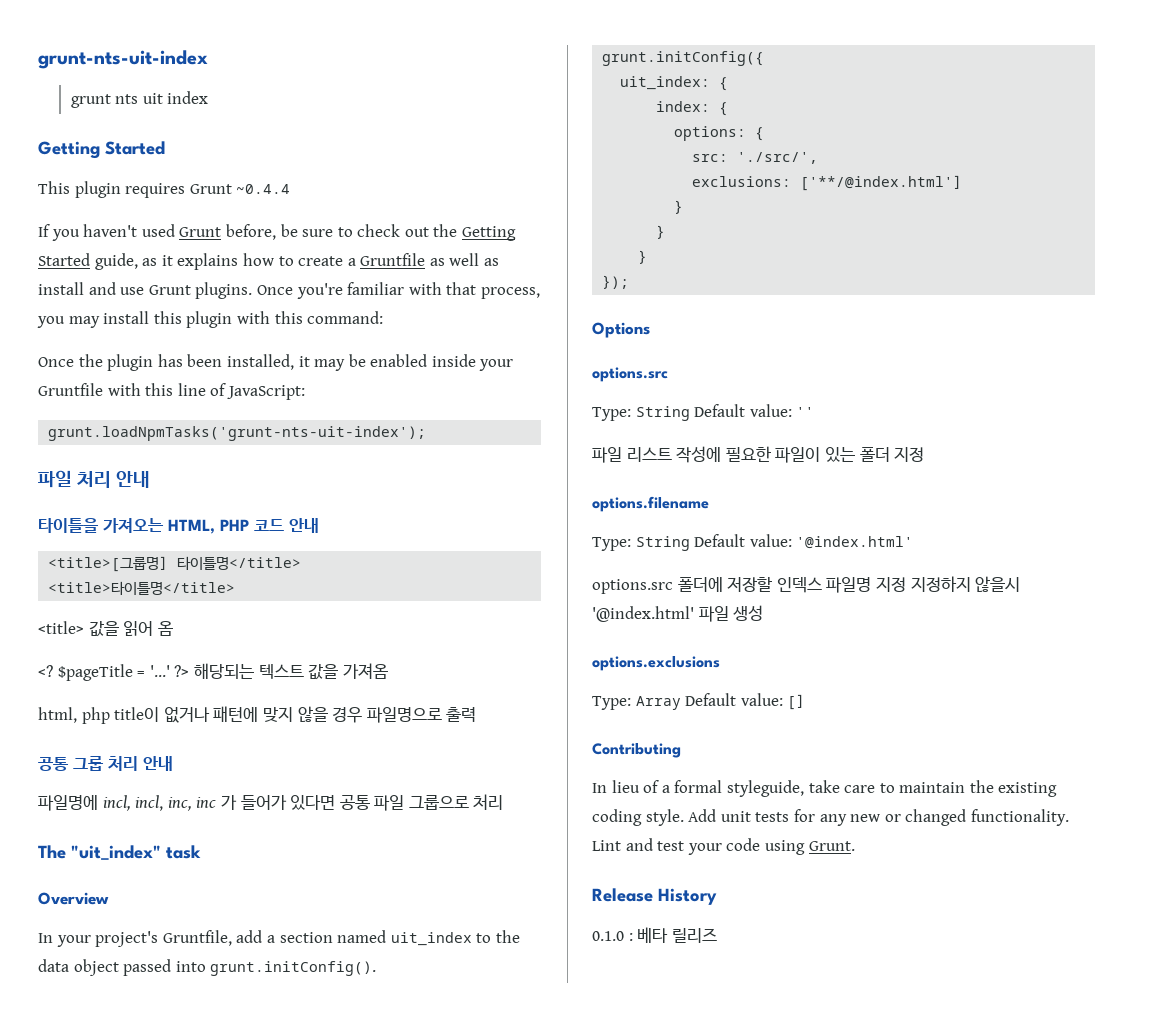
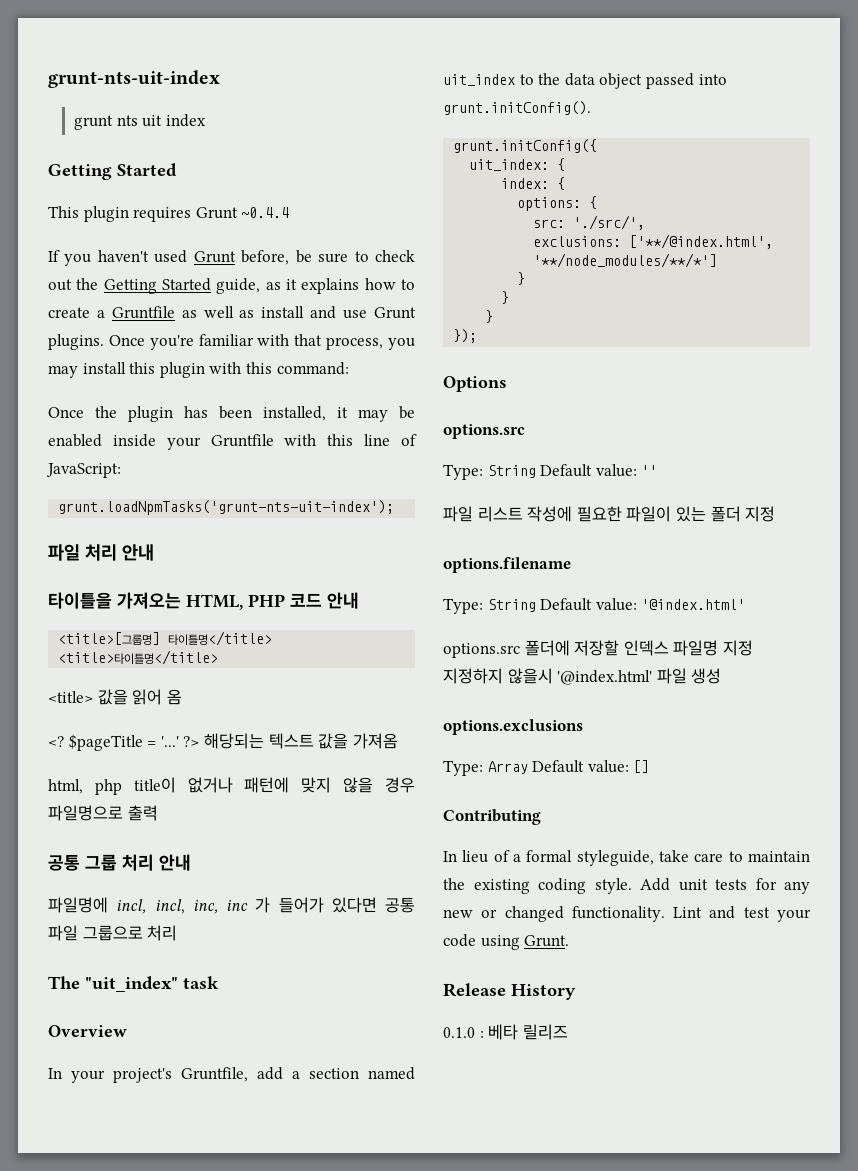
[800,175,963,191] ['**/@index.html'] -> [629,234,774,249] [533,253,718,268] ['**/@index.html', '**/node_modules/**/*']

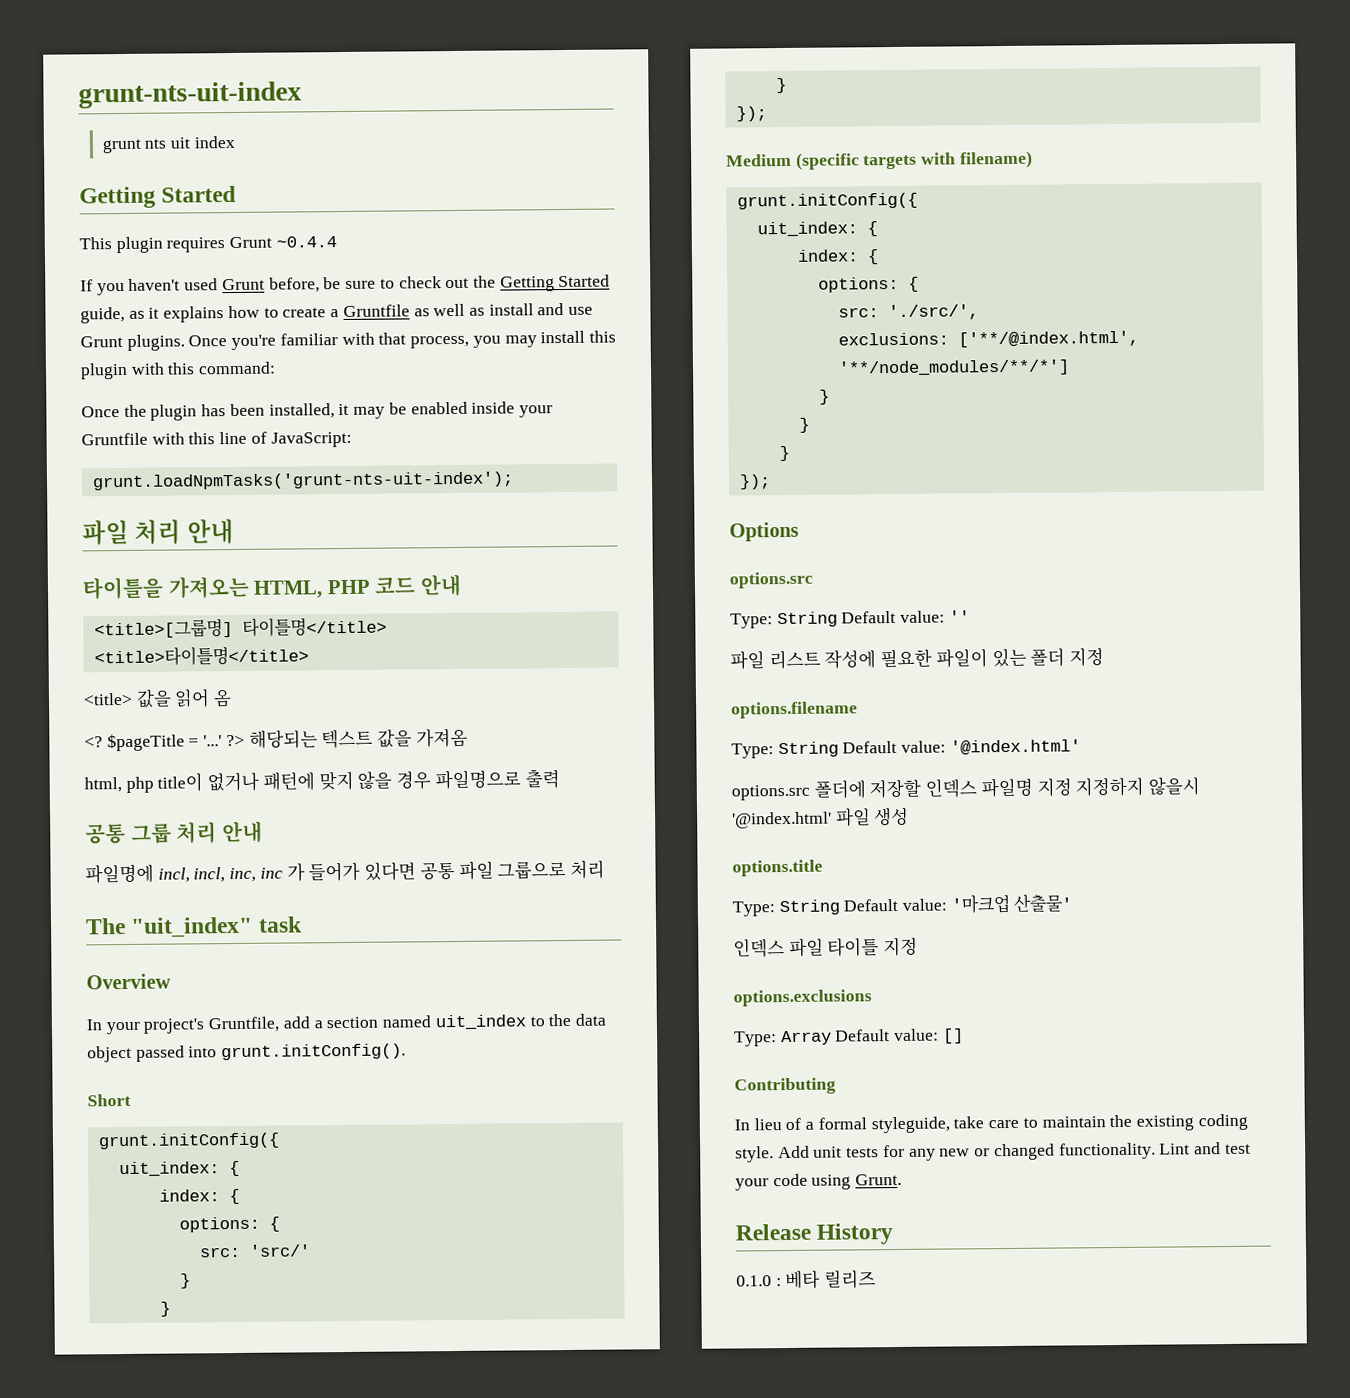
(591, 108) none -> [87,1093,131,1107] [97,1132,280,1150] [118,1160,240,1178] [158,1188,240,1205] [178,1216,280,1233] [198,1244,311,1258] [179,1273,191,1289] [159,1301,171,1317] [775,77,787,94] [735,106,767,122] [726,150,1033,170] // Short // grunt.initConfig({ // uit_index: { // index: { // options: { // src: 'src/' // } // } // } // }); // Medium (specific targets with filename)
(722, 676) none -> [732,859,823,877] [732,893,1073,917] [733,937,919,958] // options.title // Type: String Default value: '마크업 산출물' // 인덱스 파일 타이틀 지정

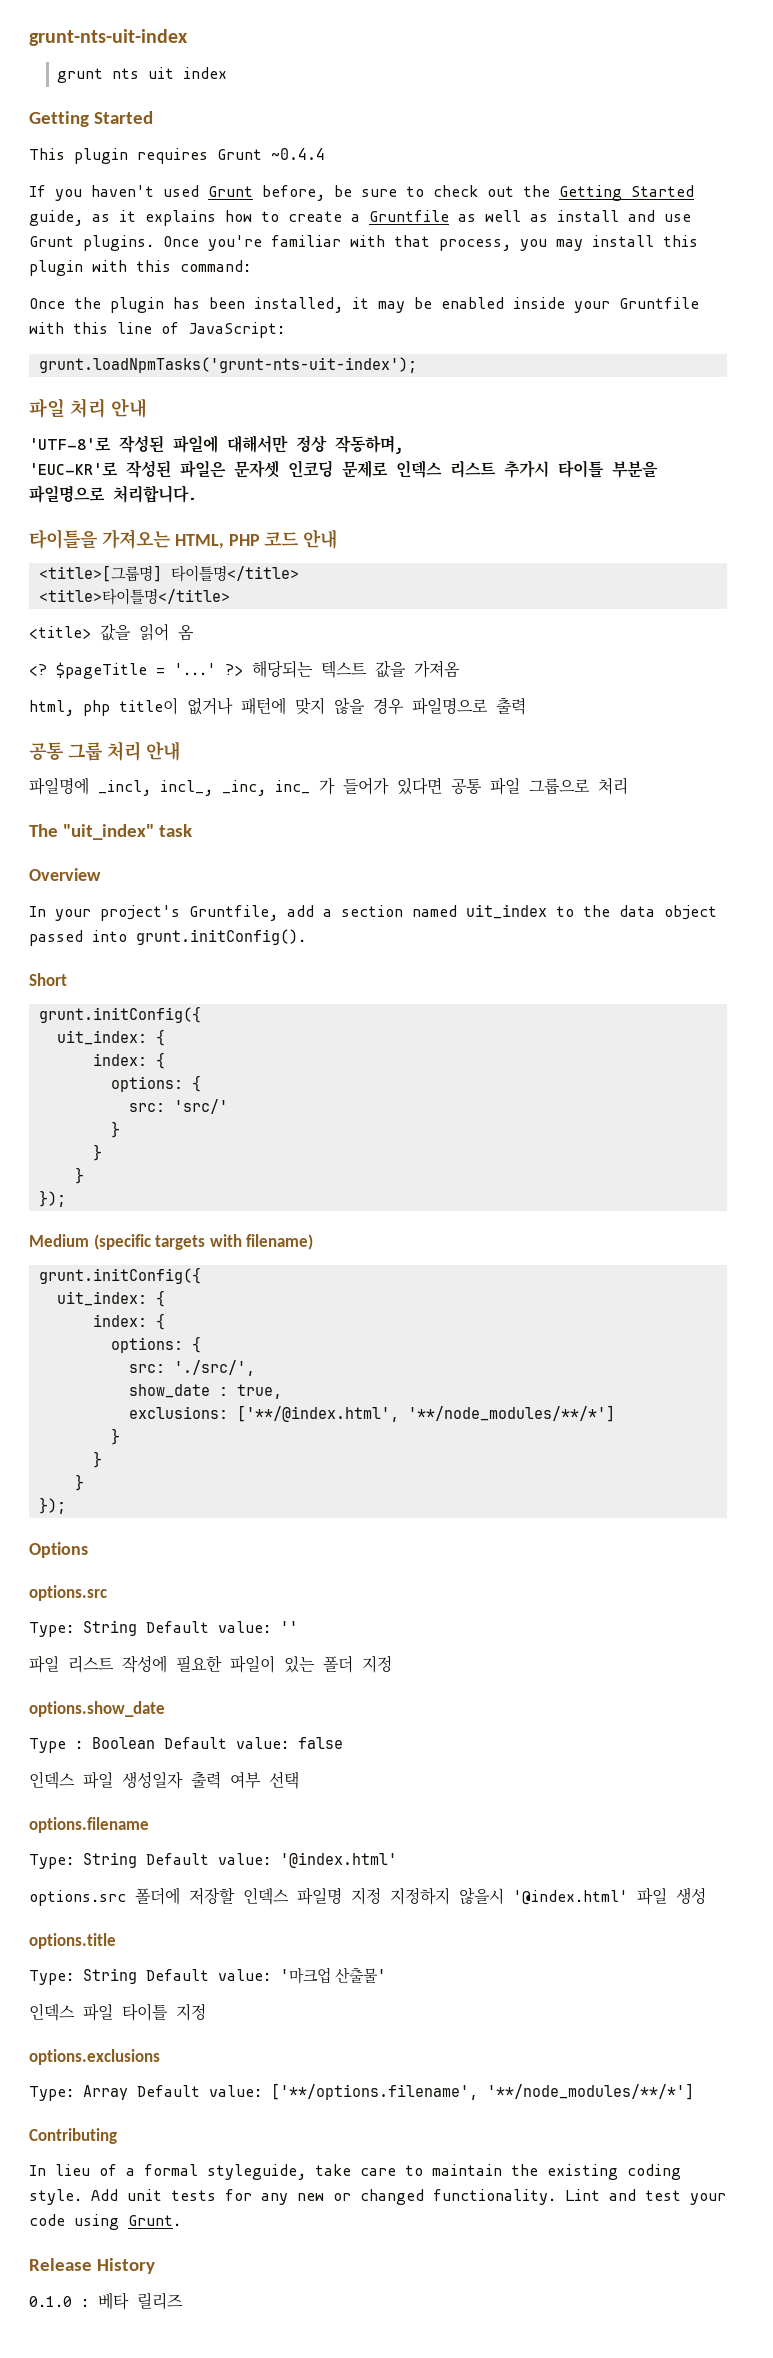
(234, 532) none -> [29,435,404,454] [29,460,658,478] [29,485,197,503] // 'UTF-8'로 작성된 파일에 대해서만 정상 작동하며, // 'EUC-KR'로 작성된 파일은 문자셋 인코딩 문제로 인덱스 리스트 추가시 타이틀 부분을 파일명으로 처리합니다.
[157,867,283,883] incl, incl, inc, inc -> [98,780,310,796] _incl, incl_, _inc, inc_
(979, 312) none -> [128,1384,282,1399] // show_date : true,
(1105, 657) none -> [29,1701,165,1717] [29,1737,343,1753] [29,1771,299,1789] // options.show_date // Type : Boolean Default value: false // 인덱스 파일 생성일자 출력 여부 선택
[942,1028,964,1044] [] -> [271,2083,694,2100] ['**/options.filename', '**/node_modules/**/*']

